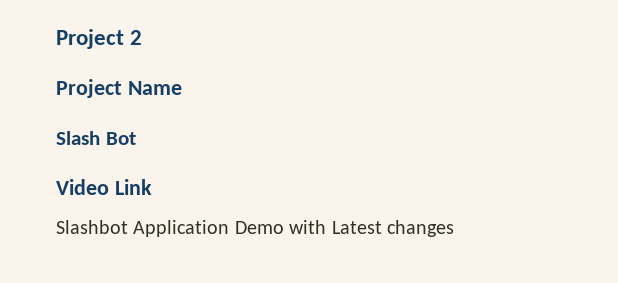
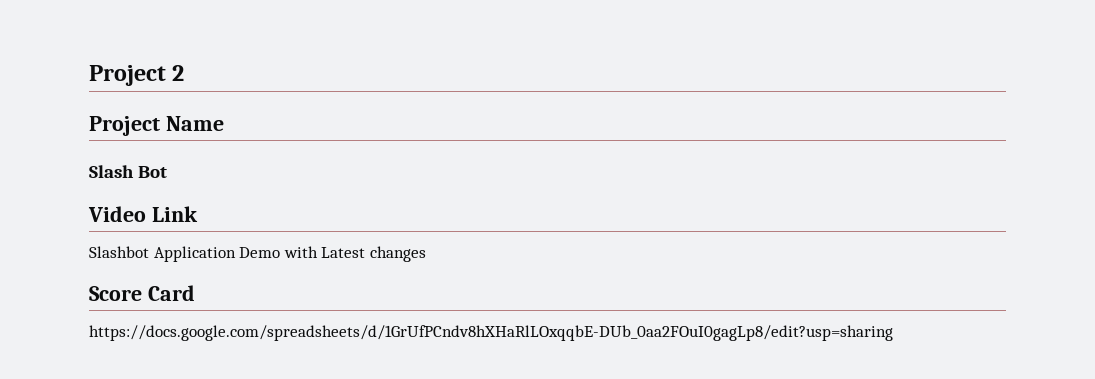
(454, 228) none -> [89,285,195,301] [89,325,893,341] // Score Card // https://docs.google.com/spreadsheets/d/1GrUfPCndv8hXHaRlLOxqqbE-DUb_0aa2FOuI0gagLp8/edit?usp=sharing

